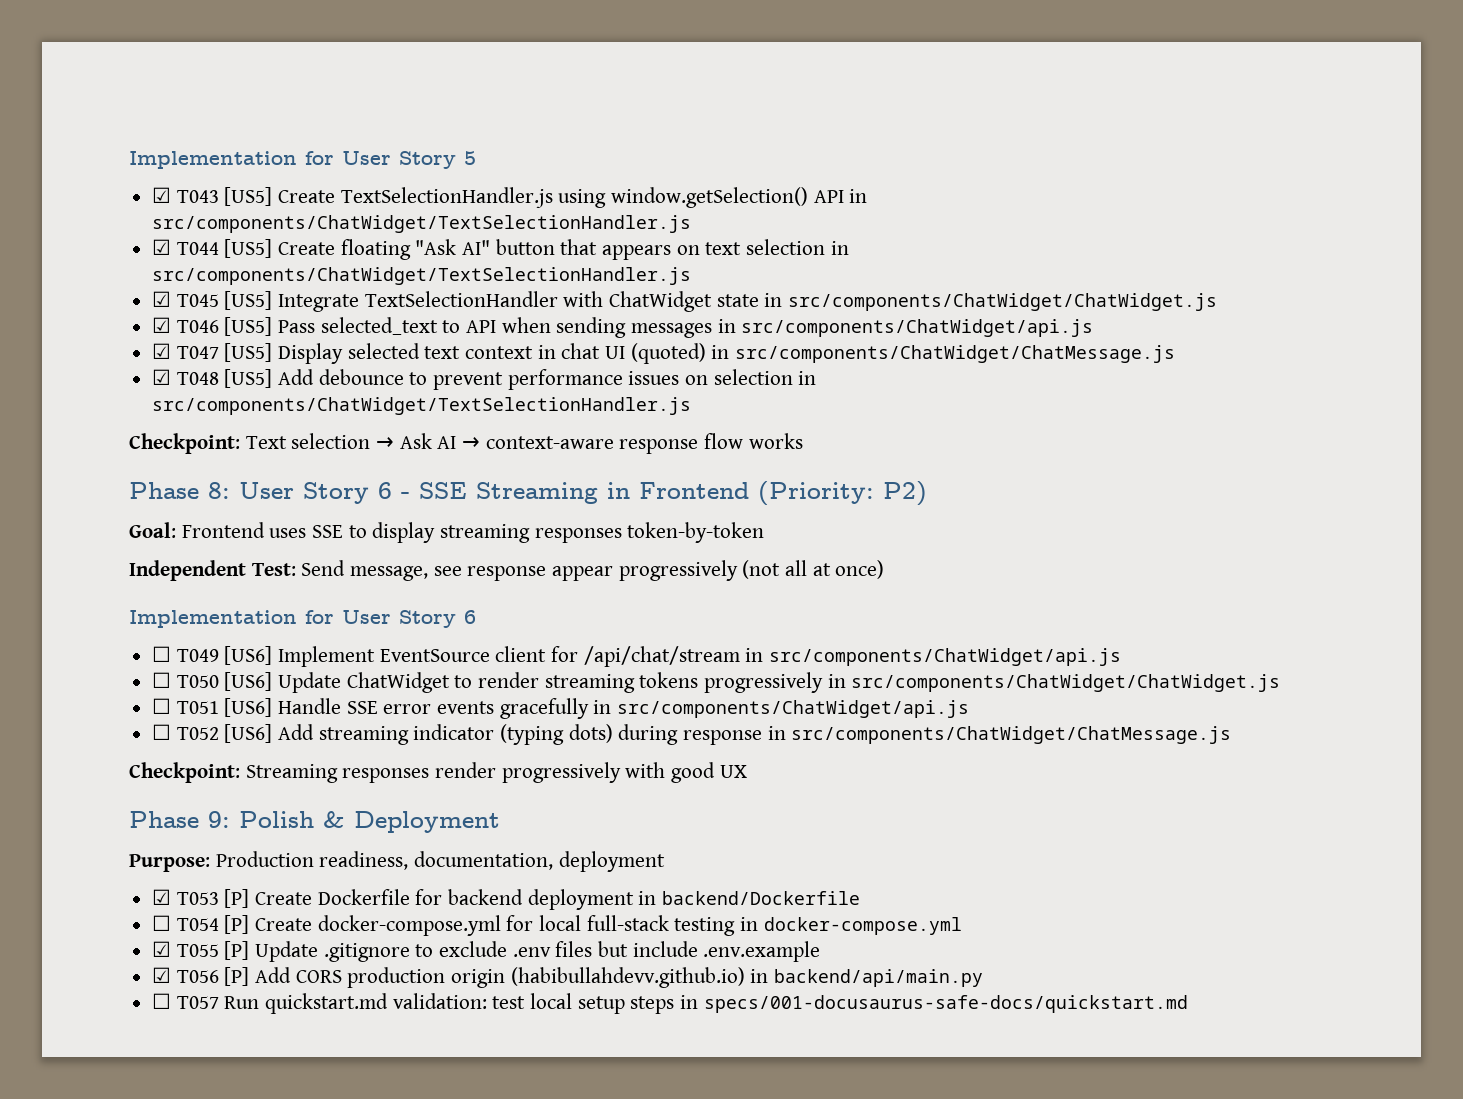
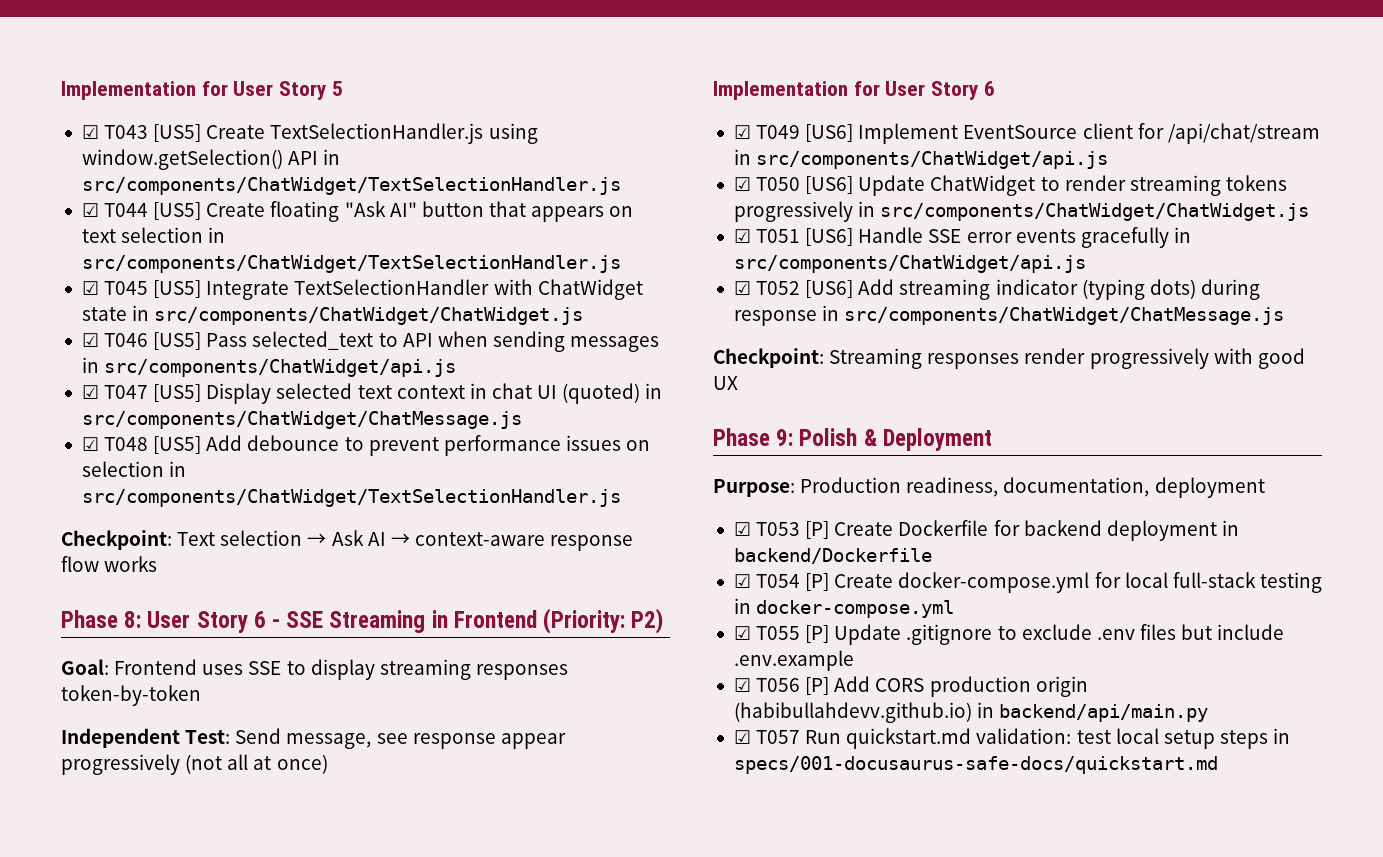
[152,646,172,662] ☐ -> [733,125,751,139] ☑
[152,672,172,688] ☐ -> [733,177,751,191] ☑
[152,698,172,714] ☐ -> [733,229,751,243] ☑
[152,724,172,740] ☐ -> [733,281,751,295] ☑
[152,915,172,931] ☐ -> [733,574,751,588] ☑
[152,993,172,1009] ☐ -> [733,730,751,744] ☑

